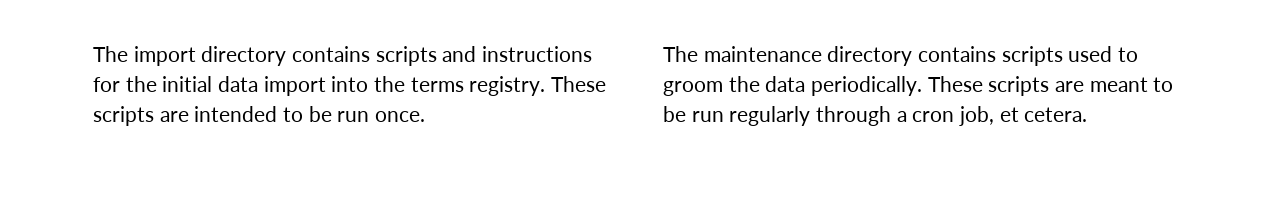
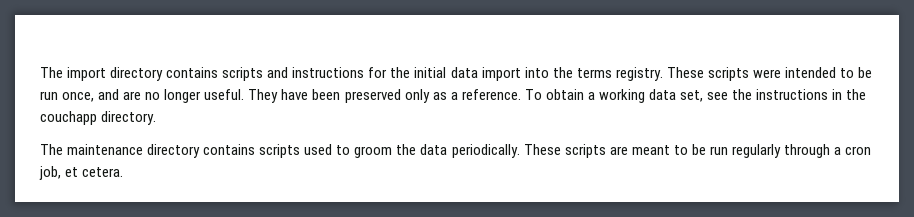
[159,111,189,122] are -> [752,69,781,78] were
[375,111,426,122] once. -> [62,89,867,103] [40,111,157,125] once, and are no longer useful. They have been preserved only as a reference. To obtain a working data set, see the instructions in the couchapp directory.

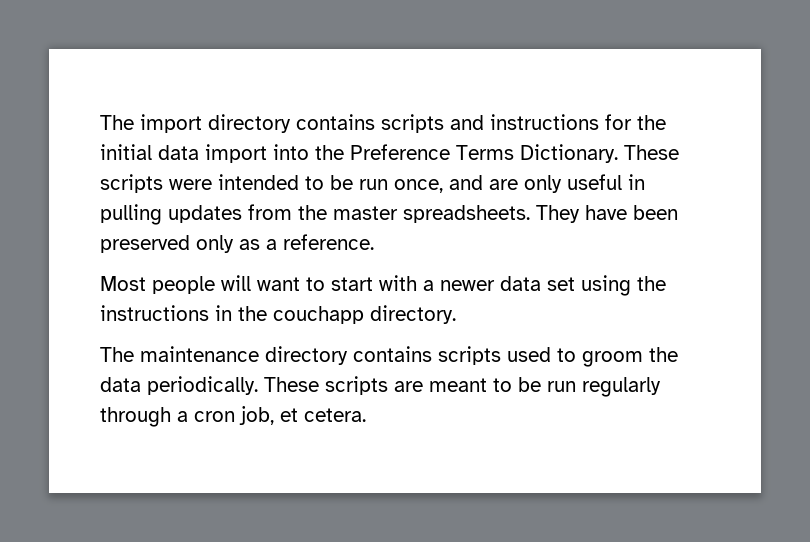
[576,67,663,81] terms registry. -> [350,144,618,163] Preference Terms Dictionary.
[145,89,245,103] no longer useful. -> [524,174,645,193] [100,204,530,225] only useful in pulling updates from the master spreadsheets.
[524,89,729,103] To obtain a working data set, see -> [100,275,631,296] // Most people will want to start with a newer data set using

